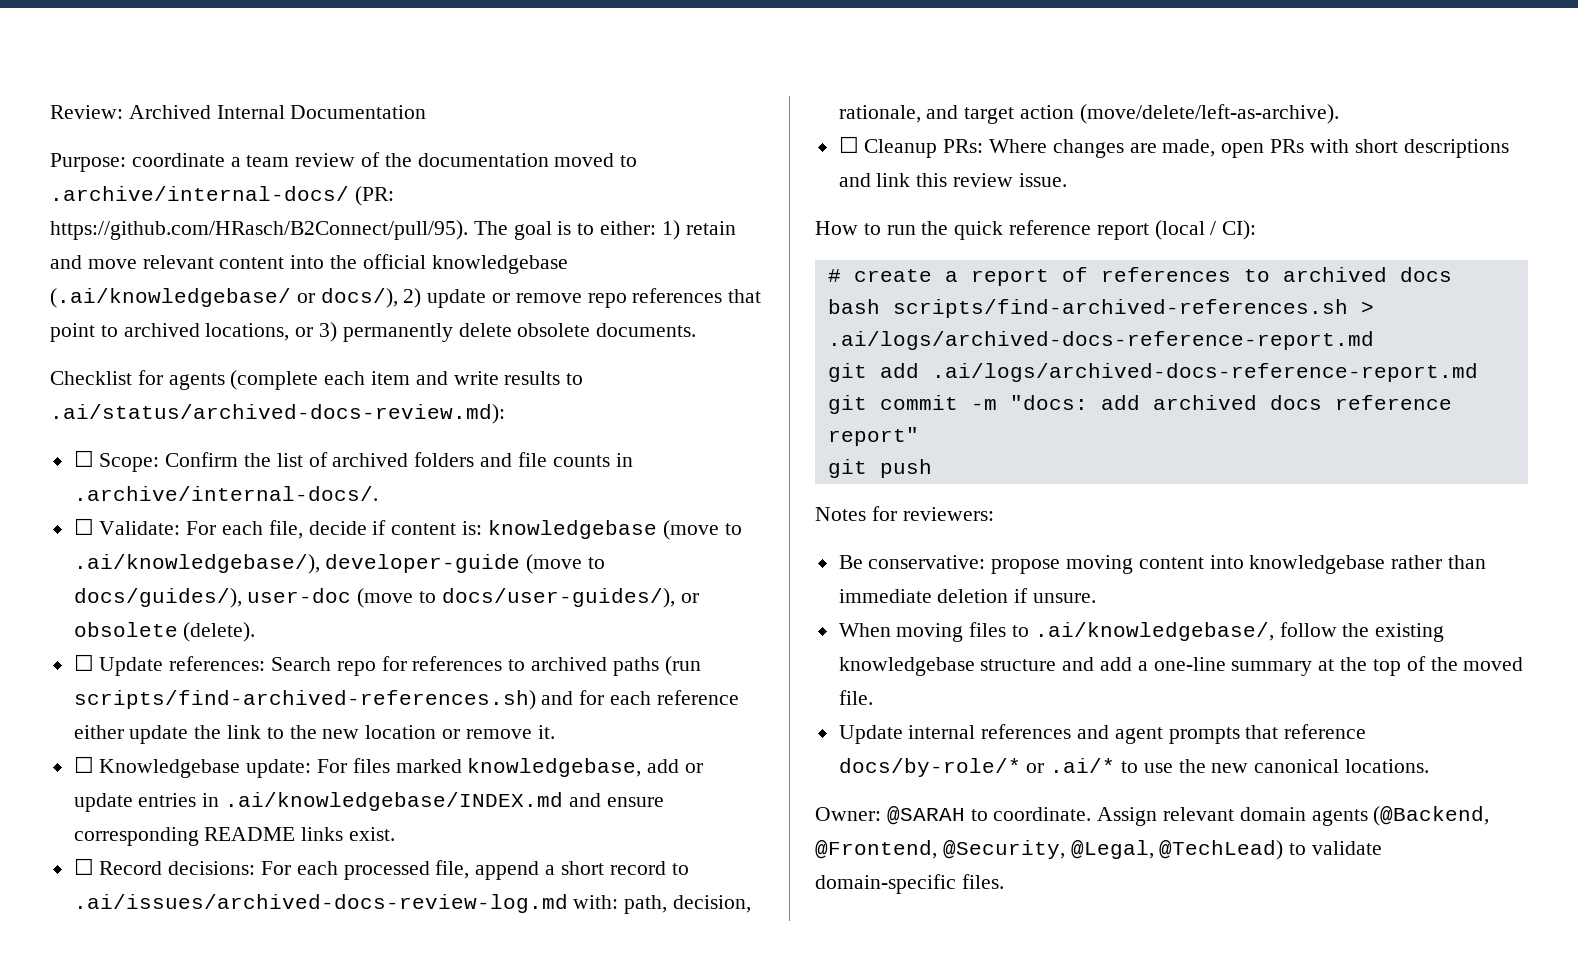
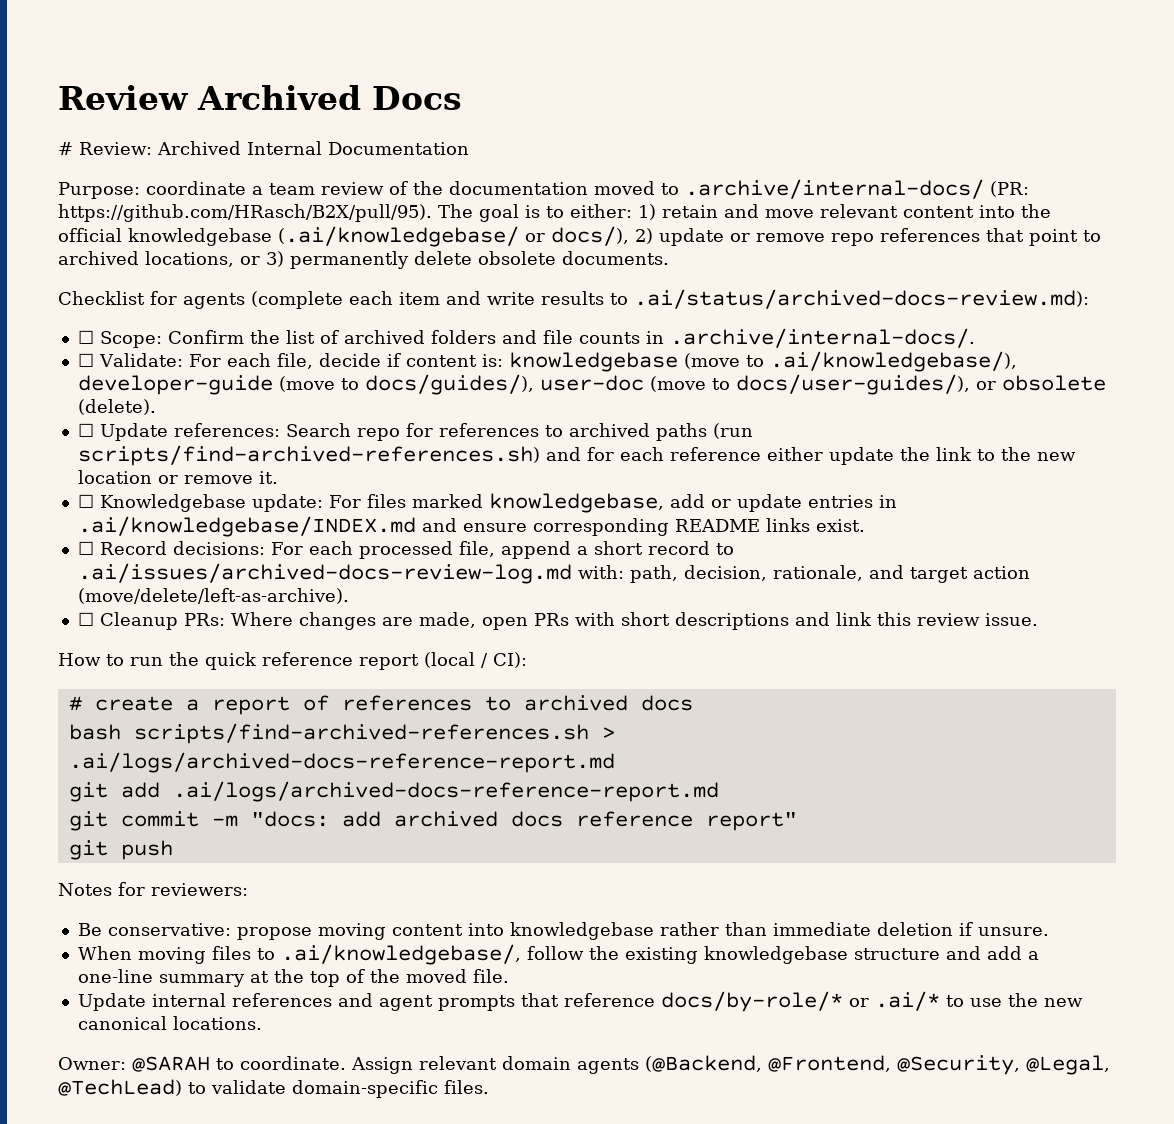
(50, 112) none -> [58,85,462,110] [58,142,73,155] Review Archived Docs // #
[50,220,468,240] https://github.com/HRasch/B2Connect/pull/95). -> [58,204,432,222] https://github.com/HRasch/B2X/pull/95).

